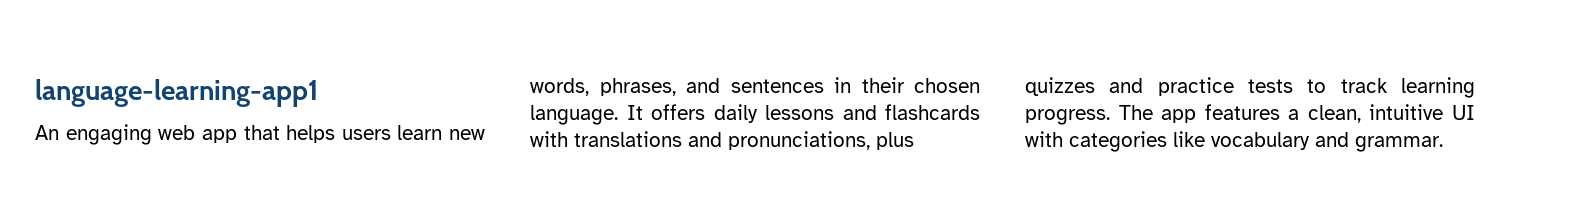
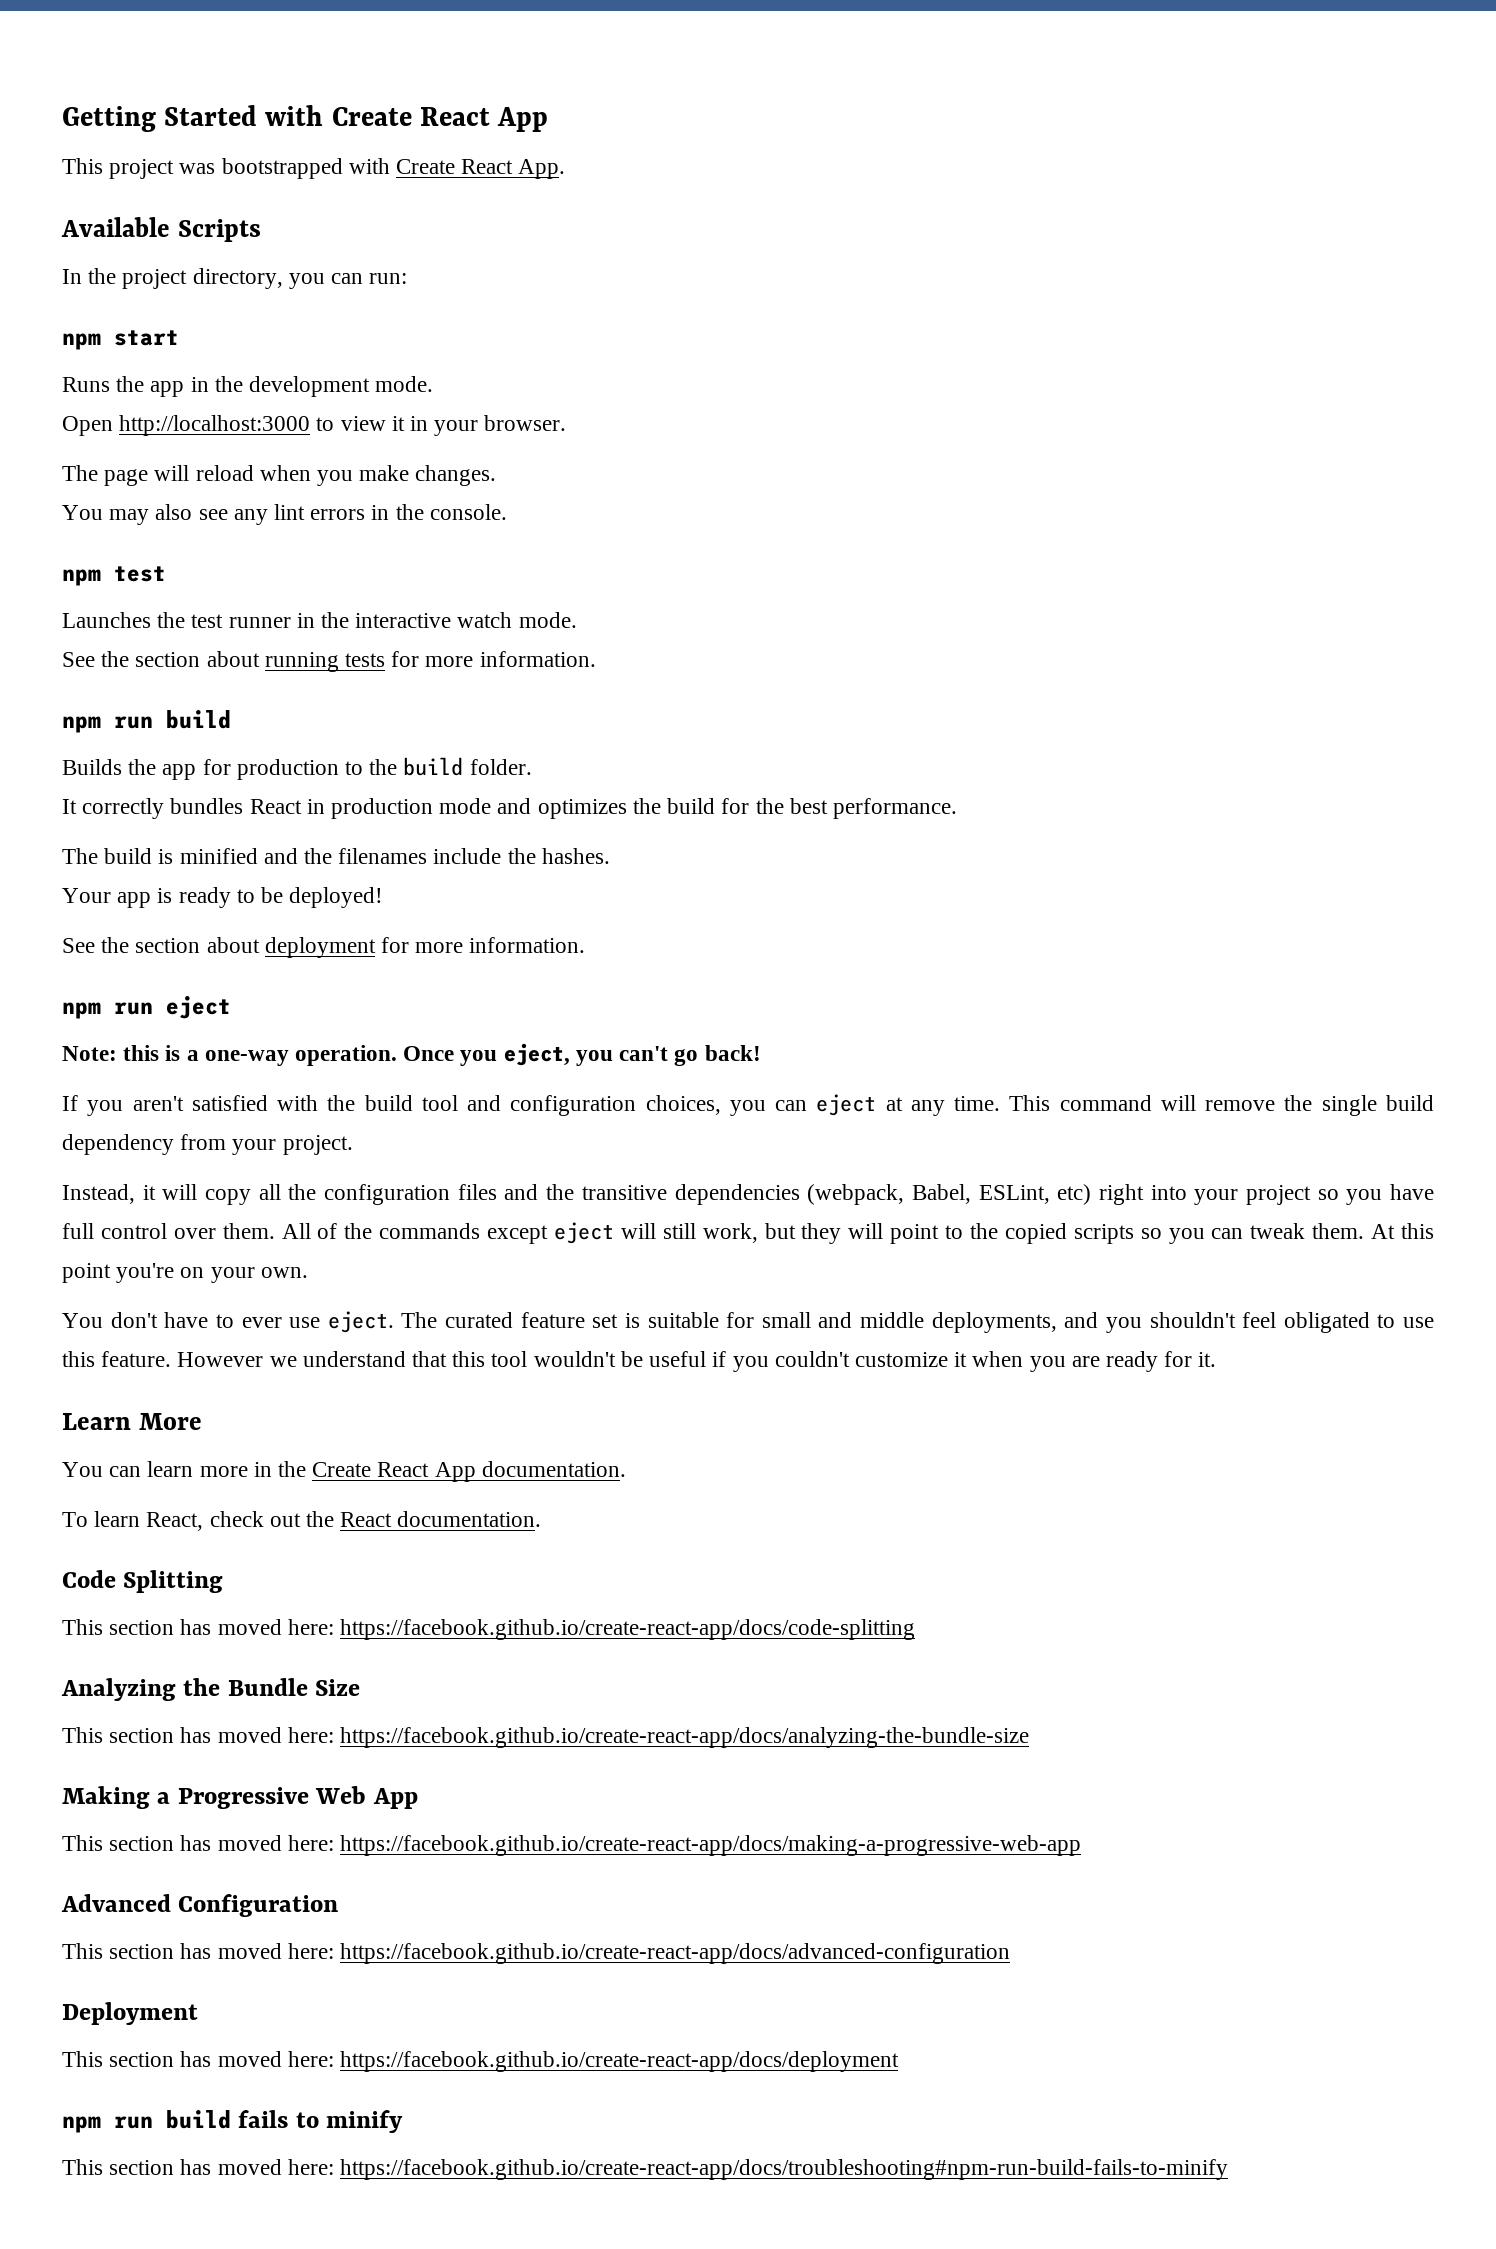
[35,79,318,107] [35,124,485,145] [530,77,980,96] [530,104,980,125] [530,131,914,150] [1025,77,1475,98] [1025,104,1475,125] [1025,131,1443,152] language-learning-app1 // An engaging web app that helps users learn new words, phrases, and sentences in their chosen language. It offers daily lessons and flashcards with translations and pronunciations, plus quizzes and practice tests to track learning progress. The app features a clean, intuitive UI with categories like vocabulary and grammar. -> [62,105,549,132] [62,158,566,179] [61,217,261,242] [62,268,408,289] [62,330,179,350] [62,376,434,397] [62,415,567,436] [62,465,497,486] [62,504,507,525] [62,566,166,586] [62,612,577,628] [62,651,596,672] [62,710,231,733] [62,757,532,780] [62,798,957,819] [62,848,610,864] [62,887,384,908] [62,937,586,958] [62,996,231,1019] [62,1043,761,1066] [62,1094,1435,1116] [62,1134,353,1155] [62,1184,1435,1205] [62,1222,1435,1244] [62,1263,308,1283] [62,1311,1434,1333] [62,1351,1217,1372] [62,1413,202,1430] [62,1461,626,1482] [62,1511,542,1531] [62,1570,224,1593] [62,1619,916,1640] [61,1678,361,1701] [62,1727,1030,1748] [62,1786,418,1809] [62,1835,1082,1856] [61,1894,339,1917] [62,1943,1011,1964] [62,2002,198,2025] [62,2051,900,2072] [62,2110,404,2133] [62,2159,1229,2180] Getting Started with Create React App // This project was bootstrapped with Create React App. // Available Scripts // In the project directory, you can run: // npm start // Runs the app in the development mode. // Open http://localhost:3000 to view it in your browser. // The page will reload when you make changes. // You may also see any lint errors in the console. // npm test // Launches the test runner in the interactive watch mode. // See the section about running tests for more information. // npm run build // Builds the app for production to the build folder. // It correctly bundles React in production mode and optimizes the build for the best performance. // The build is minified and the filenames include the hashes. // Your app is ready to be deployed! // See the section about deployment for more information. // npm run eject // Note: this is a one-way operation. Once you eject, you can't go back! // If you aren't satisfied with the build tool and configuration choices, you can eject at any time. This command will remove the single build dependency from your project. // Instead, it will copy all the configuration files and the transitive dependencies (webpack, Babel, ESLint, etc) right into your project so you have full control over them. All of the commands except eject will still work, but they will point to the copied scripts so you can tweak them. At this point you're on your own. // You don't have to ever use eject. The curated feature set is suitable for small and middle deployments, and you shouldn't feel obligated to use this feature. However we understand that this tool wouldn't be useful if you couldn't customize it when you are ready for it. // Learn More // You can learn more in the Create React App documentation. // To learn React, check out the React documentation. // Code Splitting // This section has moved here: https://facebook.github.io/create-react-app/docs/code-splitting // Analyzing the Bundle Size // This section has moved here: https://facebook.github.io/create-react-app/docs/analyzing-the-bundle-size // Making a Progressive Web App // This section has moved here: https://facebook.github.io/create-react-app/docs/making-a-progressive-web-app // Advanced Configuration // This section has moved here: https://facebook.github.io/create-react-app/docs/advanced-configuration // Deployment // This section has moved here: https://facebook.github.io/create-react-app/docs/deployment // npm run build fails to minify // This section has moved here: https://facebook.github.io/create-react-app/docs/troubleshooting#npm-run-build-fails-to-minify

